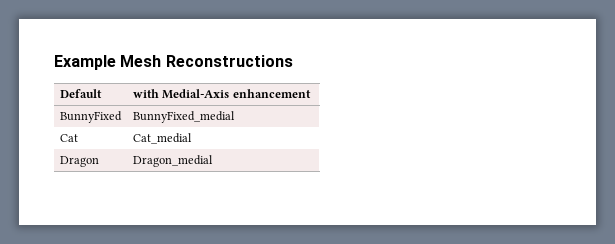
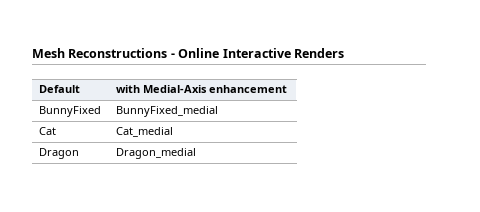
[54,55,116,70] Example -> (32, 53) none
(293, 61) none -> [170,48,344,58] - Online Interactive Renders

